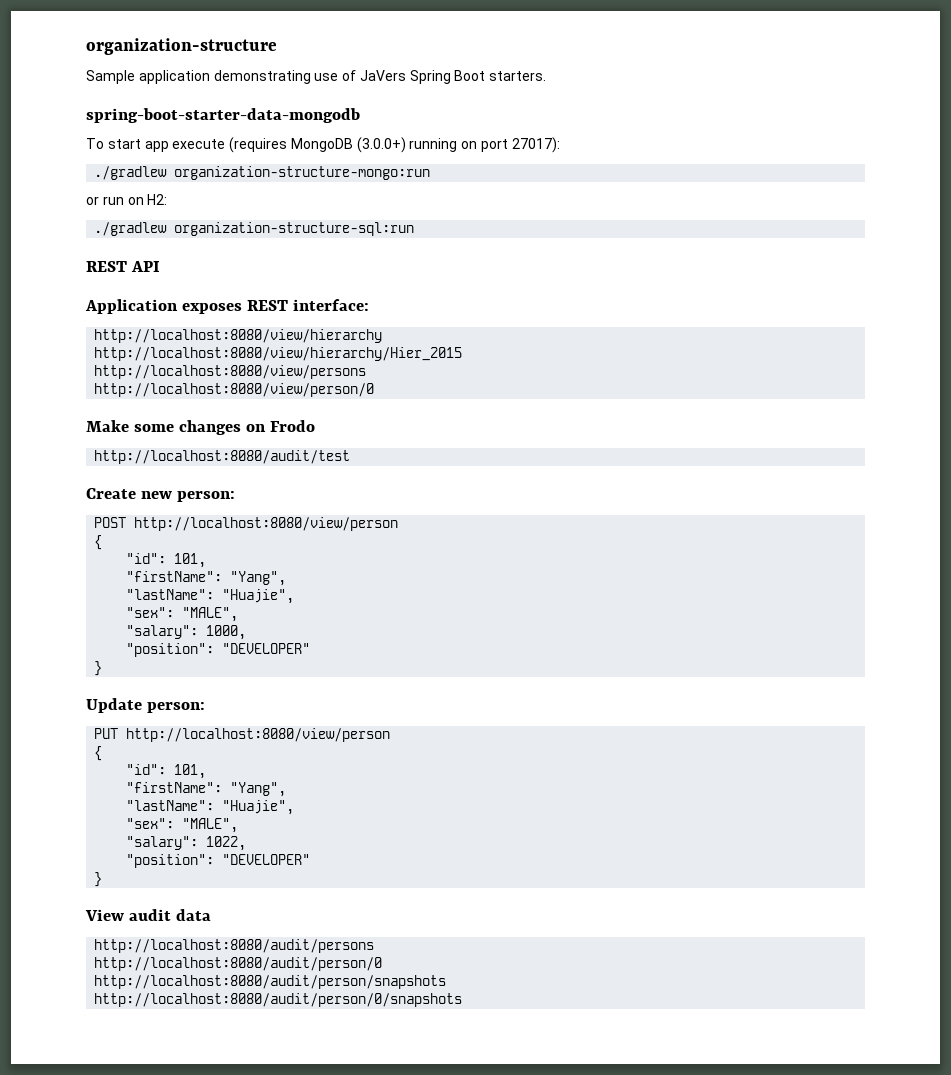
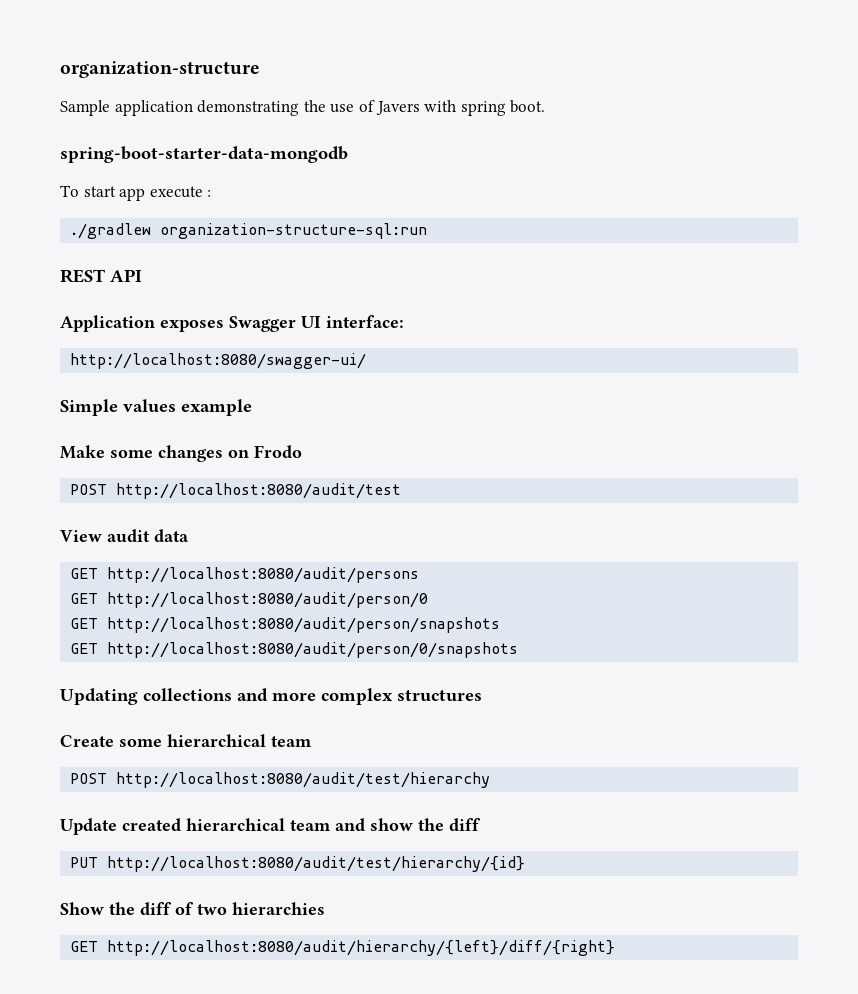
(311, 77) none -> [303,100,326,112] the
[359,70,547,84] JaVers Spring Boot starters. -> [375,100,546,116] Javers with spring boot.
[229,137,560,153] [94,166,431,180] [86,194,168,205] (requires MongoDB (3.0.0+) running on port 27017): // ./gradlew organization-structure-mongo:run // or run on H2: -> [207,190,212,197] :
[246,300,288,311] REST -> [229,316,321,332] Swagger UI
[94,329,383,343] [94,347,463,361] [94,365,367,379] [94,383,375,397] http://localhost:8080/view/hierarchy // http://localhost:8080/view/hierarchy/Hier_2015 // http://localhost:8080/view/persons // http://localhost:8080/view/person/0 -> [70,353,367,369] [60,399,252,416] http://localhost:8080/swagger-ui/ // Simple values example
(315, 426) none -> [70,484,108,495] POST
[86,488,235,502] [94,517,399,531] [94,535,103,550] [126,553,207,568] [126,571,287,586] [126,589,295,604] [126,607,239,622] [126,625,247,640] [126,643,311,657] [94,661,103,676] [86,698,205,713] [94,728,391,742] [94,746,103,761] [126,764,207,779] [126,782,287,797] [126,800,295,815] [126,818,239,833] [126,836,247,851] [126,854,311,868] [94,872,103,887] // Create new person: // POST http://localhost:8080/view/person // { // "id": 101, // "firstName": "Yang", // "lastName": "Huajie", // "sex": "MALE", // "salary": 1000, // "position": "DEVELOPER" // } // Update person: // PUT http://localhost:8080/view/person // { // "id": 101, // "firstName": "Yang", // "lastName": "Huajie", // "sex": "MALE", // "salary": 1022, // "position": "DEVELOPER" // } -> (402, 491) none
(211, 915) none -> [70,568,99,579] GET
(375, 946) none -> [70,593,99,604] GET
(383, 964) none -> [70,618,99,629] GET
(447, 982) none -> [70,643,99,654] GET
(463, 1000) none -> [60,688,482,705] [60,734,312,747] [70,772,491,788] [60,818,481,835] [70,856,526,872] [60,902,325,915] [70,940,616,956] // Updating collections and more complex structures // Create some hierarchical team // POST http://localhost:8080/audit/test/hierarchy // Update created hierarchical team and show the diff // PUT http://localhost:8080/audit/test/hierarchy/{id} // Show the diff of two hierarchies // GET http://localhost:8080/audit/hierarchy/{left}/diff/{right}

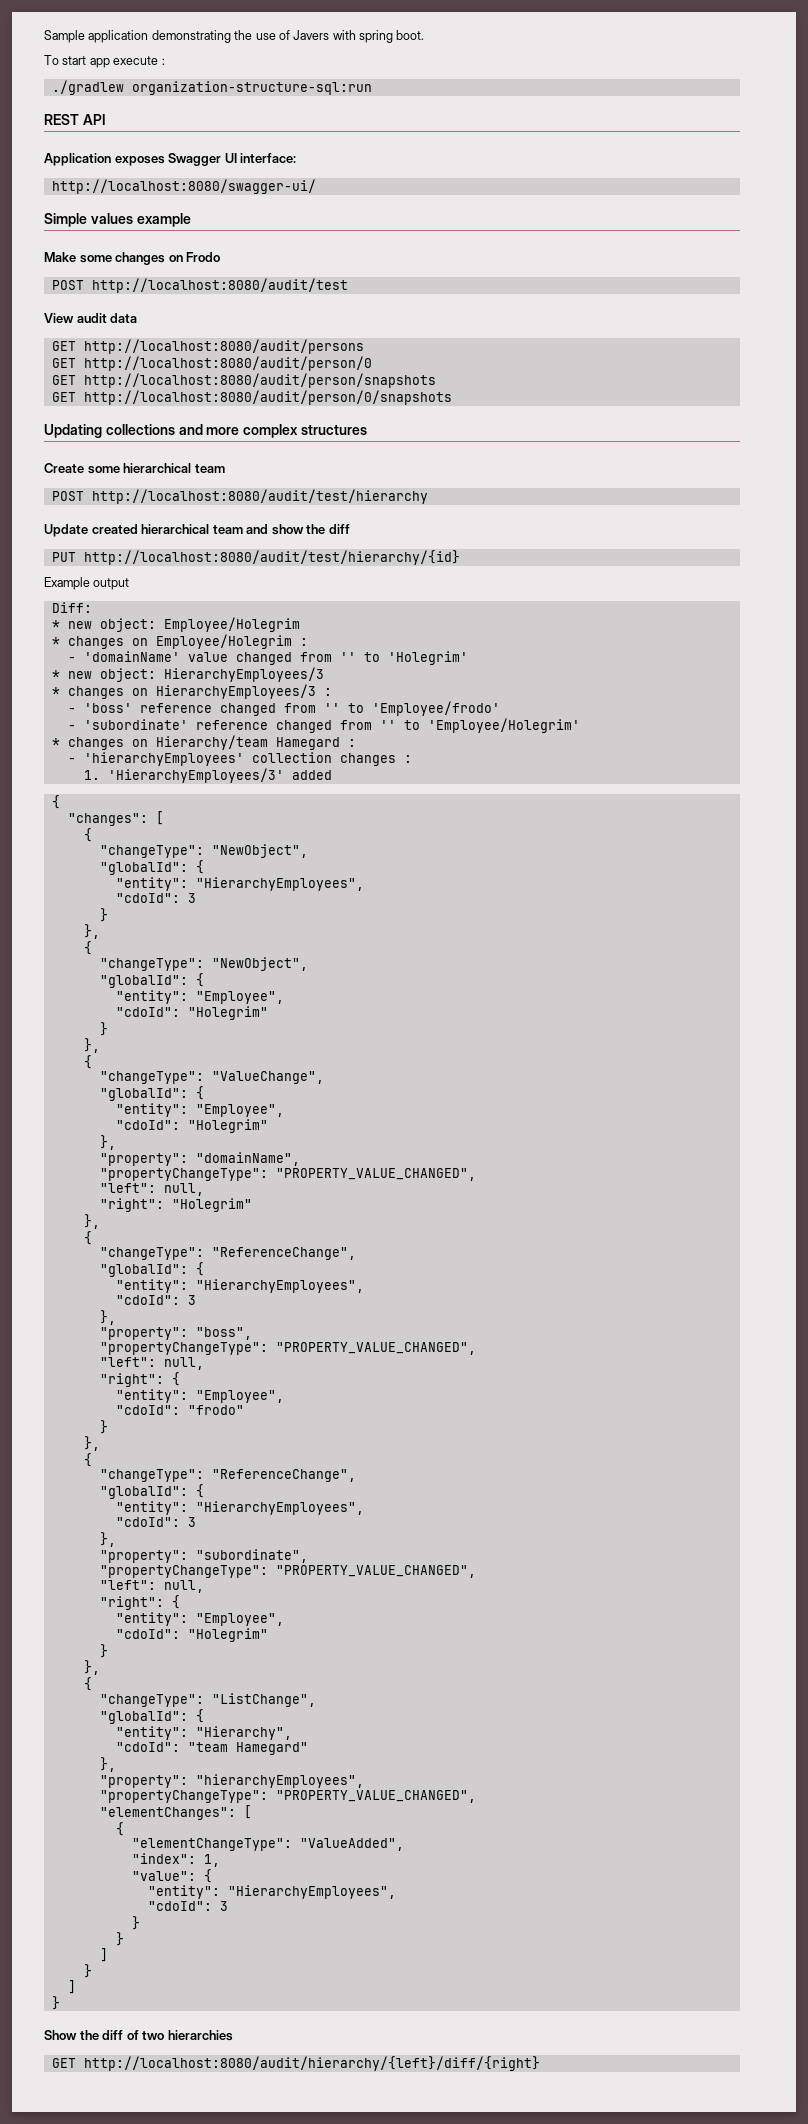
[60,61,260,78] organization-structure // -> (44, 36) none
[60,146,348,163] // spring-boot-starter-data-mongodb -> (425, 35) none
(526, 864) none -> [44,577,130,590] [51,602,92,613] [51,617,300,632] [51,634,308,649] [67,651,468,665] [51,667,324,682] [51,684,332,699] [67,701,500,716] [67,718,580,733] [51,735,356,750] [67,752,412,766] [83,768,332,783] [51,795,60,809] [67,811,164,826] [83,828,92,842] [99,844,308,858] [99,860,204,875] [115,877,364,891] [115,893,196,903] [99,908,108,922] [83,924,100,939] [83,941,92,955] [99,957,308,971] [99,973,204,988] [115,990,284,1004] [115,1006,268,1020] [99,1022,108,1036] [83,1038,100,1053] [83,1055,92,1069] [99,1071,324,1084] [99,1086,204,1101] [115,1103,284,1117] [115,1119,268,1133] [99,1135,116,1150] [99,1152,300,1166] [99,1168,476,1181] [99,1183,204,1196] [99,1198,252,1212] [83,1214,100,1229] [83,1231,92,1245] [99,1247,356,1260] [99,1262,204,1277] [115,1279,364,1293] [115,1295,196,1305] [99,1310,116,1325] [99,1327,252,1340] [99,1342,476,1355] [99,1357,204,1370] [99,1372,180,1387] [115,1389,284,1403] [115,1405,244,1415] [99,1420,108,1434] [83,1436,100,1451] [83,1453,92,1467] [99,1469,356,1482] [99,1484,204,1499] [115,1501,364,1515] [115,1517,196,1527] [99,1532,116,1547] [99,1549,308,1563] [99,1565,476,1578] [99,1580,204,1593] [99,1595,180,1610] [115,1612,284,1626] [115,1628,268,1642] [99,1644,108,1658] [83,1660,100,1675] [83,1677,92,1691] [99,1693,316,1707] [99,1709,204,1724] [115,1726,292,1740] [115,1742,308,1755] [99,1757,116,1772] [99,1774,364,1788] [99,1790,476,1803] [99,1805,252,1820] [115,1822,124,1836] [131,1838,404,1851] [131,1853,220,1867] [131,1869,212,1883] [147,1885,396,1899] [147,1901,228,1911] [131,1916,140,1930] [115,1932,124,1946] [99,1948,108,1962] [83,1964,92,1978] [67,1980,76,1994] [51,1996,60,2010] // Example output // Diff: // * new object: Employee/Holegrim // * changes on Employee/Holegrim : // - 'domainName' value changed from '' to 'Holegrim' // * new object: HierarchyEmployees/3 // * changes on HierarchyEmployees/3 : // - 'boss' reference changed from '' to 'Employee/frodo' // - 'subordinate' reference changed from '' to 'Employee/Holegrim' // * changes on Hierarchy/team Hamegard : // - 'hierarchyEmployees' collection changes : // 1. 'HierarchyEmployees/3' added // { // "changes": [ // { // "changeType": "NewObject", // "globalId": { // "entity": "HierarchyEmployees", // "cdoId": 3 // } // }, // { // "changeType": "NewObject", // "globalId": { // "entity": "Employee", // "cdoId": "Holegrim" // } // }, // { // "changeType": "ValueChange", // "globalId": { // "entity": "Employee", // "cdoId": "Holegrim" // }, // "property": "domainName", // "propertyChangeType": "PROPERTY_VALUE_CHANGED", // "left": null, // "right": "Holegrim" // }, // { // "changeType": "ReferenceChange", // "globalId": { // "entity": "HierarchyEmployees", // "cdoId": 3 // }, // "property": "boss", // "propertyChangeType": "PROPERTY_VALUE_CHANGED", // "left": null, // "right": { // "entity": "Employee", // "cdoId": "frodo" // } // }, // { // "changeType": "ReferenceChange", // "globalId": { // "entity": "HierarchyEmployees", // "cdoId": 3 // }, // "property": "subordinate", // "propertyChangeType": "PROPERTY_VALUE_CHANGED", // "left": null, // "right": { // "entity": "Employee", // "cdoId": "Holegrim" // } // }, // { // "changeType": "ListChange", // "globalId": { // "entity": "Hierarchy", // "cdoId": "team Hamegard" // }, // "property": "hierarchyEmployees", // "propertyChangeType": "PROPERTY_VALUE_CHANGED", // "elementChanges": [ // { // "elementChangeType": "ValueAdded", // "index": 1, // "value": { // "entity": "HierarchyEmployees", // "cdoId": 3 // } // } // ] // } // ] // }

